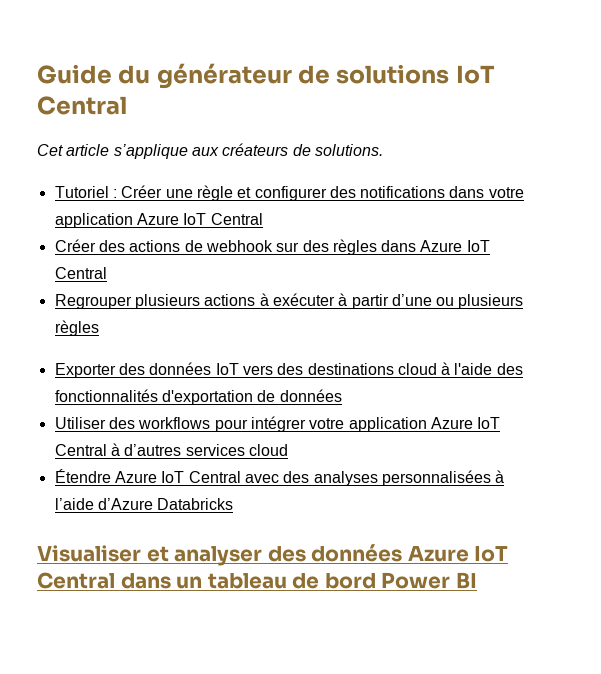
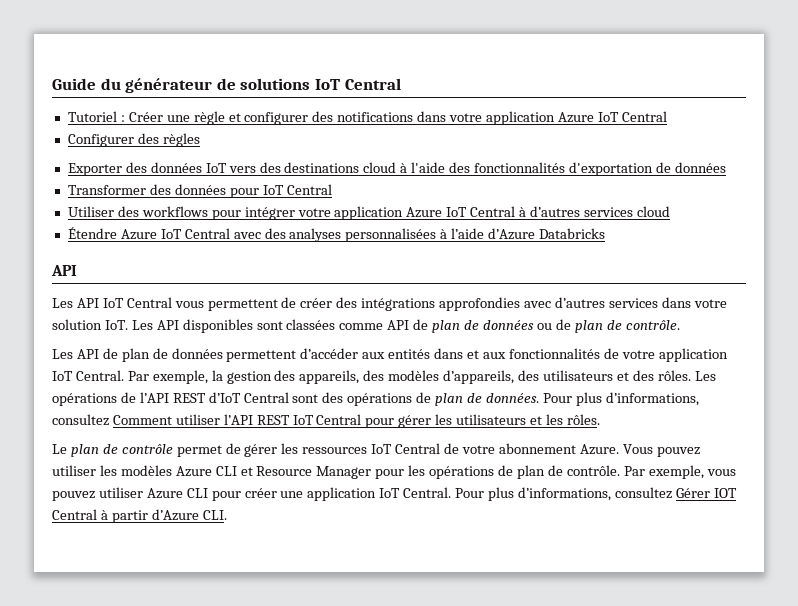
[37,143,383,159] // Cet article s’applique aux créateurs de solutions. -> (401, 84) none
[54,239,490,255] [54,267,107,279] [54,293,524,309] Créer des actions de webhook sur des règles dans Azure IoT Central // Regrouper plusieurs actions à exécuter à partir d’une ou plusieurs -> [67,133,159,147] Configurer des
(342, 395) none -> [67,184,332,198] // Transformer des données pour IoT Central
[37,544,509,566] [37,572,477,589] Visualiser et analyser des données Azure IoT Central dans un tableau de bord Power BI -> [51,265,77,276] [52,297,727,311] [52,319,680,333] [52,348,728,362] [52,370,716,384] [52,392,699,406] [52,414,600,428] [52,443,700,457] [52,465,736,479] [52,487,737,501] [52,509,227,523] API // Les API IoT Central vous permettent de créer des intégrations approfondies avec d’autres services dans votre solution IoT. Les API disponibles sont classées comme API de plan de données ou de plan de contrôle. // Les API de plan de données permettent d’accéder aux entités dans et aux fonctionnalités de votre application IoT Central. Par exemple, la gestion des appareils, des modèles d’appareils, des utilisateurs et des rôles. Les opérations de l’API REST d’IoT Central sont des opérations de plan de données. Pour plus d’informations, consultez Comment utiliser l’API REST IoT Central pour gérer les utilisateurs et les rôles. // Le plan de contrôle permet de gérer les ressources IoT Central de votre abonnement Azure. Vous pouvez utiliser les modèles Azure CLI et Resource Manager pour les opérations de plan de contrôle. Par exemple, vous pouvez utiliser Azure CLI pour créer une application IoT Central. Pour plus d’informations, consultez Gérer IOT Central à partir d’Azure CLI.

